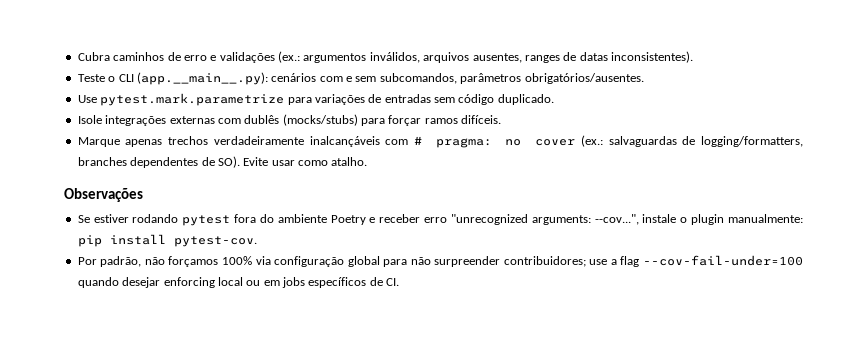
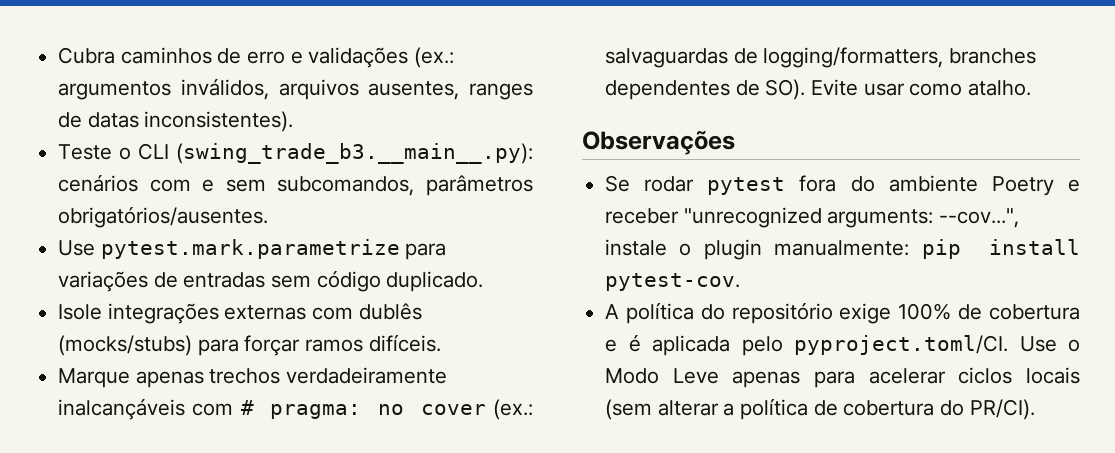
[136,72,268,85] (app.__main__.py): -> [176,143,533,164] (swing_trade_b3.__main__.py):
[93,214,179,223] estiver rodando -> [644,176,695,192] rodar
[424,217,448,223] erro -> (680, 216) none
[77,255,803,267] [77,277,400,288] Por padrão, não forçamos 100% via configuração global para não surpreender contribuidores; use a flag --cov-fail-under=100 quando desejar enforcing local ou em jobs específicos de CI. -> [605,302,1080,324] [605,334,1080,356] [605,367,1080,388] [605,398,1035,420] A política do repositório exige 100% de cobertura e é aplicada pelo pyproject.toml/CI. Use o Modo Leve apenas para acelerar ciclos locais (sem alterar a política de cobertura do PR/CI).

